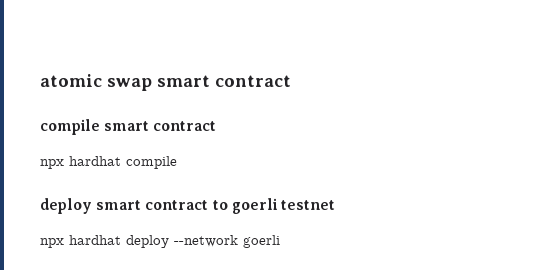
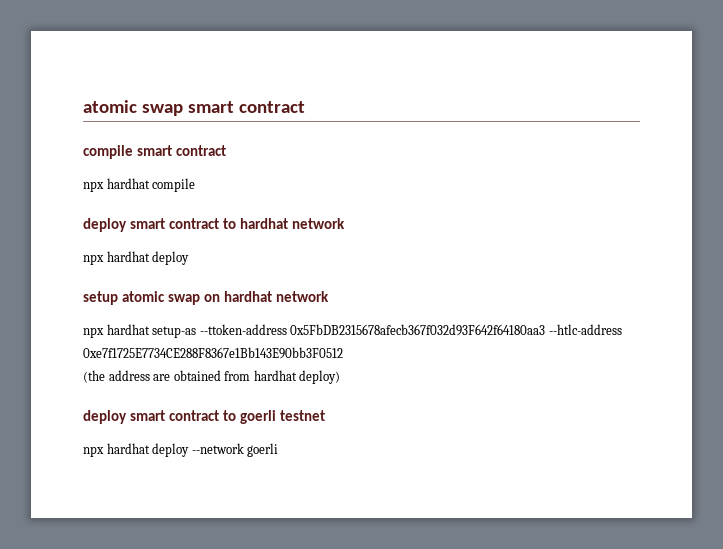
(177, 162) none -> [83,218,346,232] [83,251,190,265] [83,291,330,305] [83,324,622,338] [83,347,343,359] [83,370,341,384] // deploy smart contract to hardhat network // npx hardhat deploy // setup atomic swap on hardhat network // npx hardhat setup-as --ttoken-address 0x5FbDB2315678afecb367f032d93F642f64180aa3 --htlc-address 0xe7f1725E7734CE288F8367e1Bb143E90bb3F0512 // (the address are obtained from hardhat deploy)

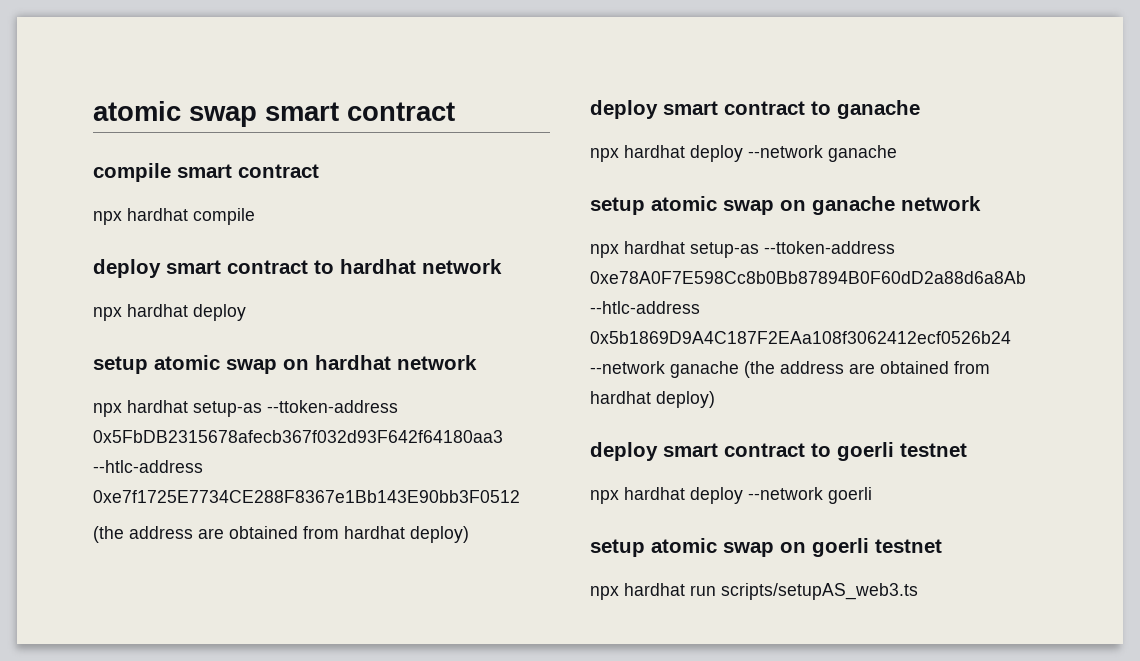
(341, 377) none -> [590,100,920,119] [590,145,897,162] [590,196,981,215] [590,241,895,258] [590,271,1026,284] [590,301,700,314] [590,331,1011,344] [590,361,990,378] [590,391,715,408] // deploy smart contract to ganache // npx hardhat deploy --network ganache // setup atomic swap on ganache network // npx hardhat setup-as --ttoken-address 0xe78A0F7E598Cc8b0Bb87894B0F60dD2a88d6a8Ab --htlc-address 0x5b1869D9A4C187F2EAa108f3062412ecf0526b24 --network ganache (the address are obtained from hardhat deploy)
(279, 450) none -> [590,538,942,557] [590,583,918,600] // setup atomic swap on goerli testnet // npx hardhat run scripts/setupAS_web3.ts

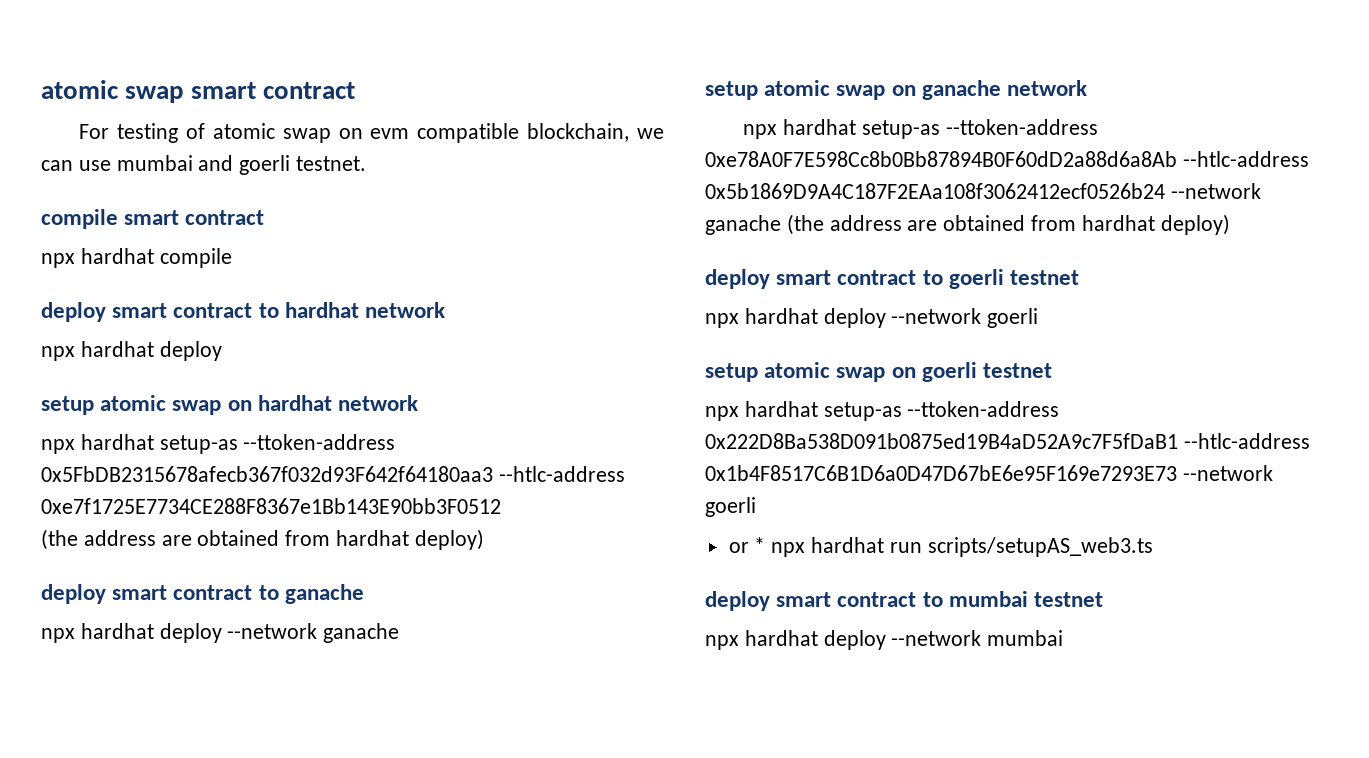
(455, 111) none -> [79,123,664,143] [41,155,367,175] // For testing of atomic swap on evm compatible blockchain, we can use mumbai and goerli testnet.
[690,583,918,600] run scripts/setupAS_web3.ts -> [823,401,1060,421] [705,433,1310,449] [705,465,1273,481] [705,497,756,517] [728,537,1153,557] [705,591,1104,611] [705,630,1064,650] setup-as --ttoken-address 0x222D8Ba538D091b0875ed19B4aD52A9c7F5fDaB1 --htlc-address 0x1b4F8517C6B1D6a0D47D67bE6e95F169e7293E73 --network goerli // or * npx hardhat run scripts/setupAS_web3.ts // deploy smart contract to mumbai testnet // npx hardhat deploy --network mumbai

